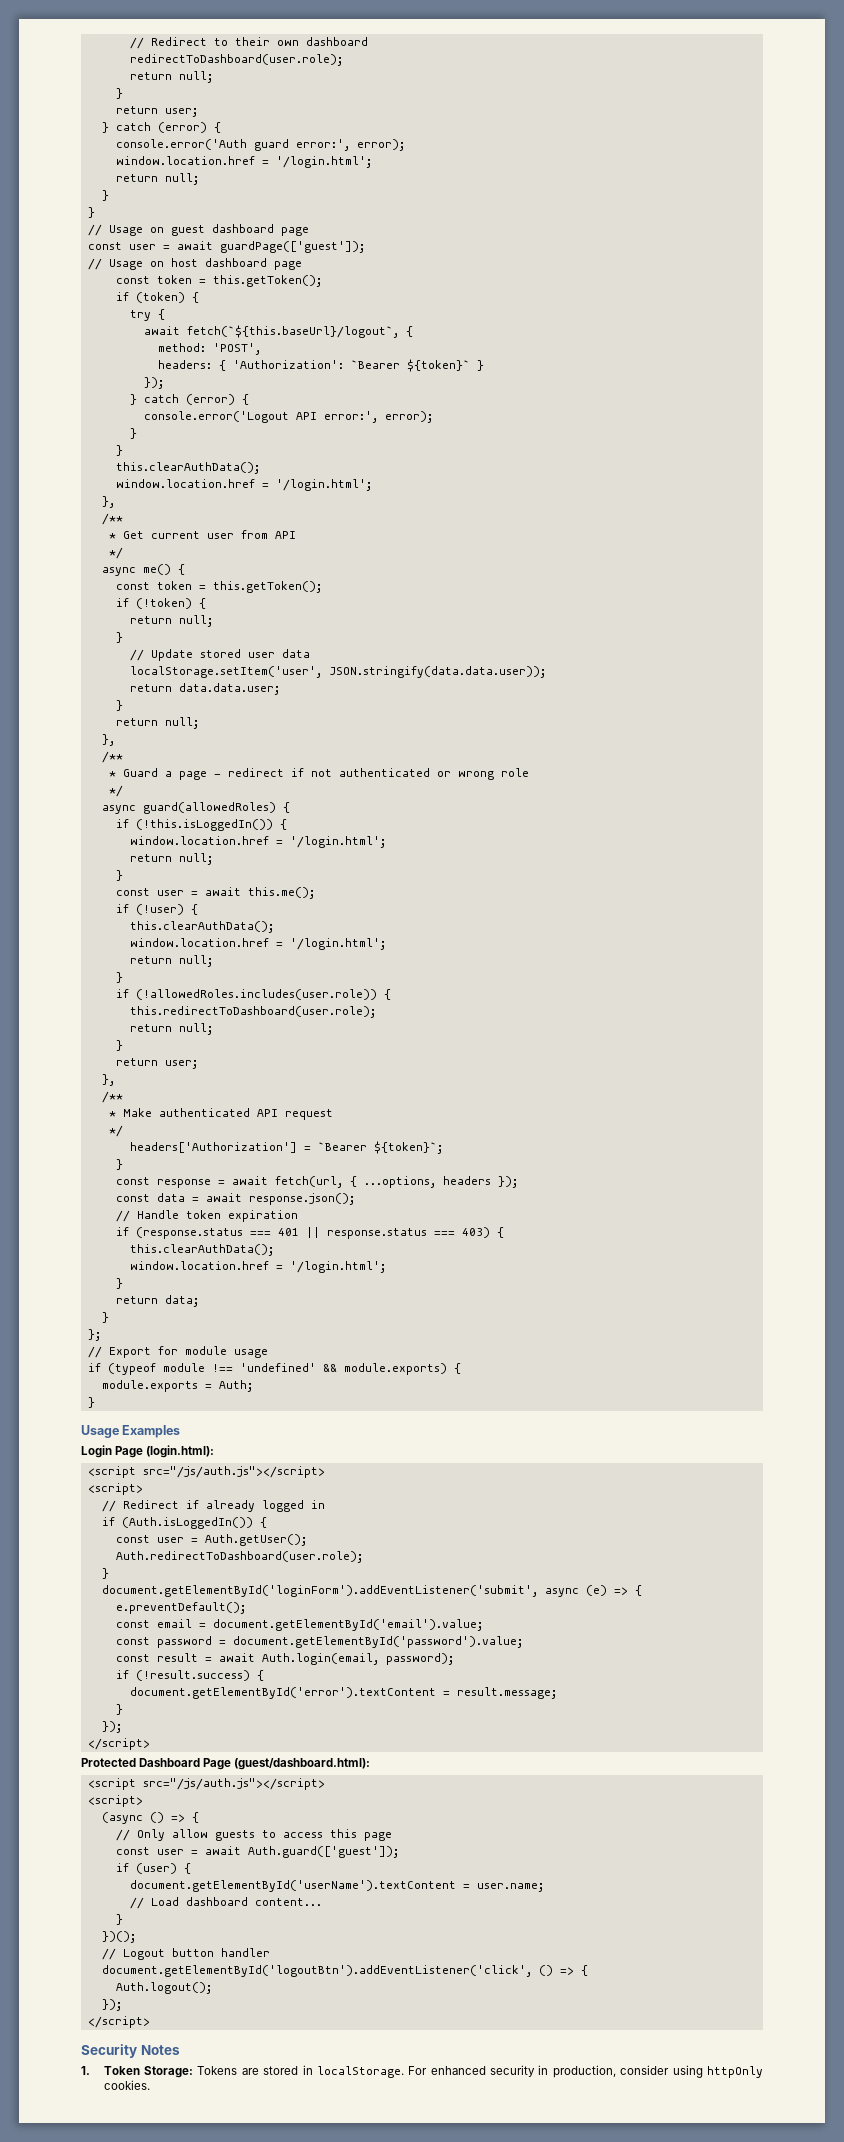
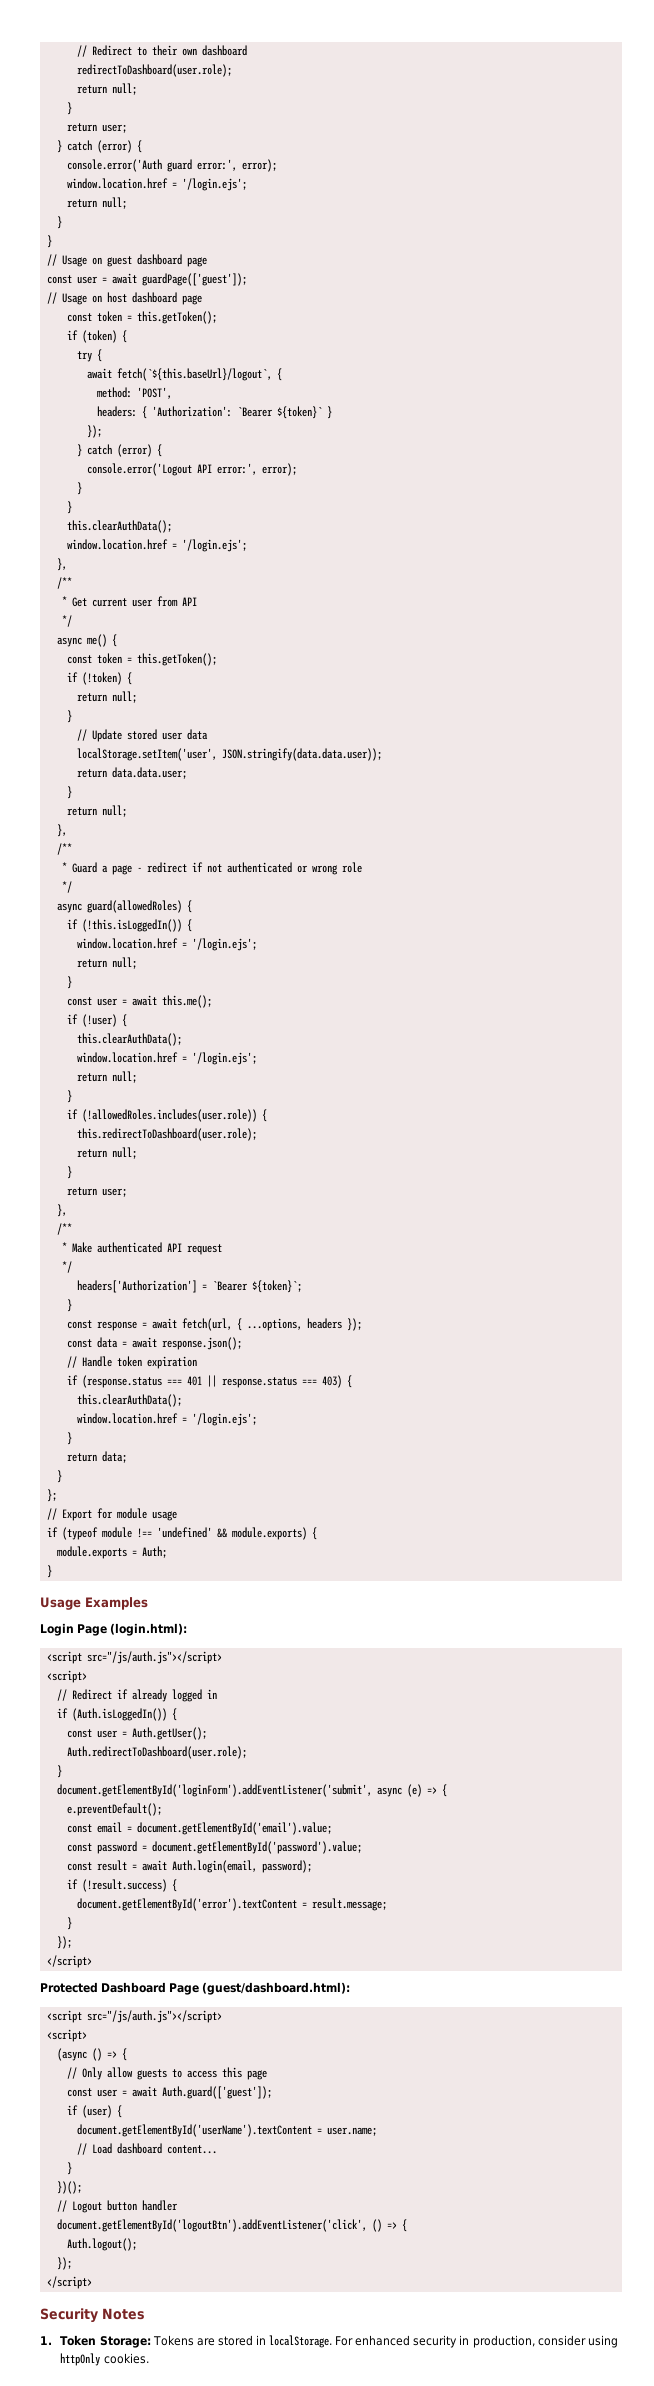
[275,156,372,168] '/login.html'; -> [181,178,247,191] '/login.ejs';
[275,479,372,491] '/login.html'; -> [181,539,247,552] '/login.ejs';
[289,836,386,848] '/login.html'; -> [191,938,257,951] '/login.ejs';
[289,938,386,950] '/login.html'; -> [191,1052,257,1065] '/login.ejs';
[289,1261,386,1273] '/login.html'; -> [191,1413,257,1426] '/login.ejs';

